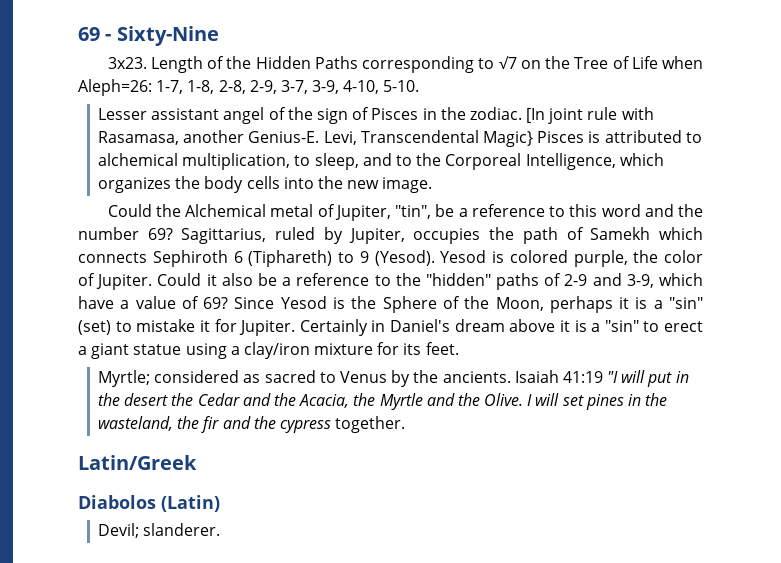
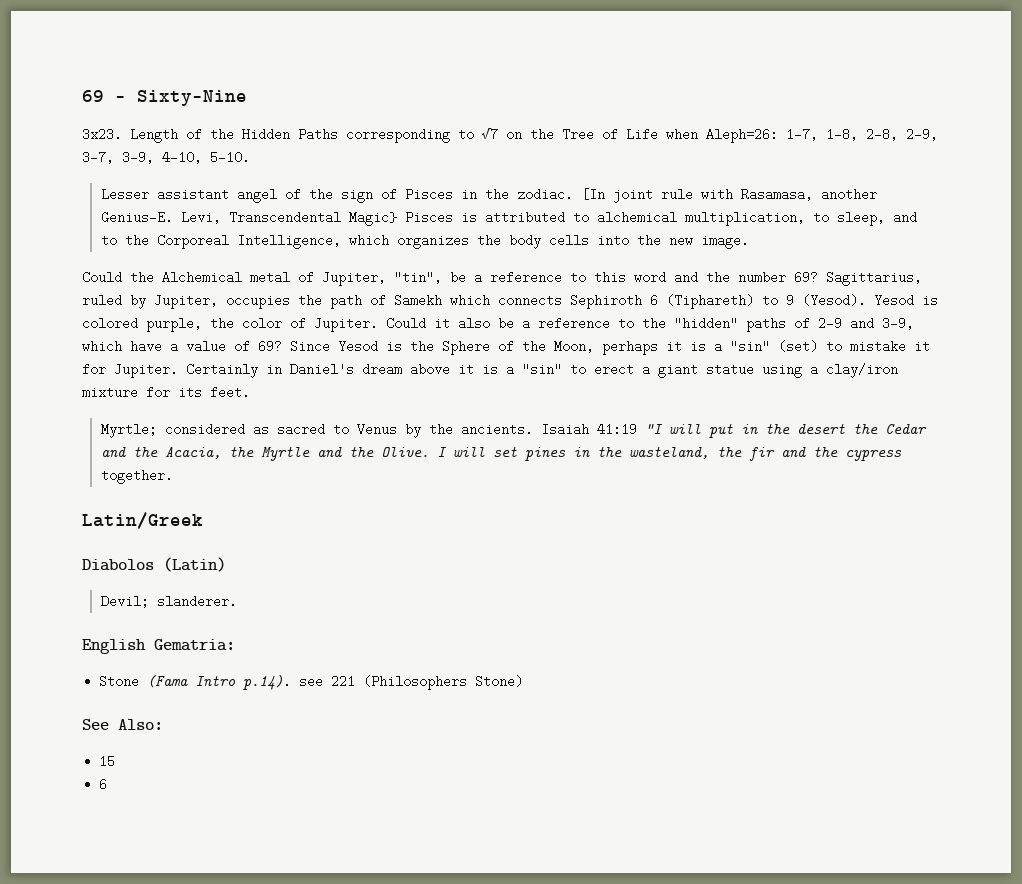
(221, 529) none -> [82,639,235,654] [99,674,524,690] [82,719,163,730] [99,755,116,768] [99,778,108,791] // English Gematria: // Stone (Fama Intro p.14). see 221 (Philosophers Stone) // See Also: // 15 // 6

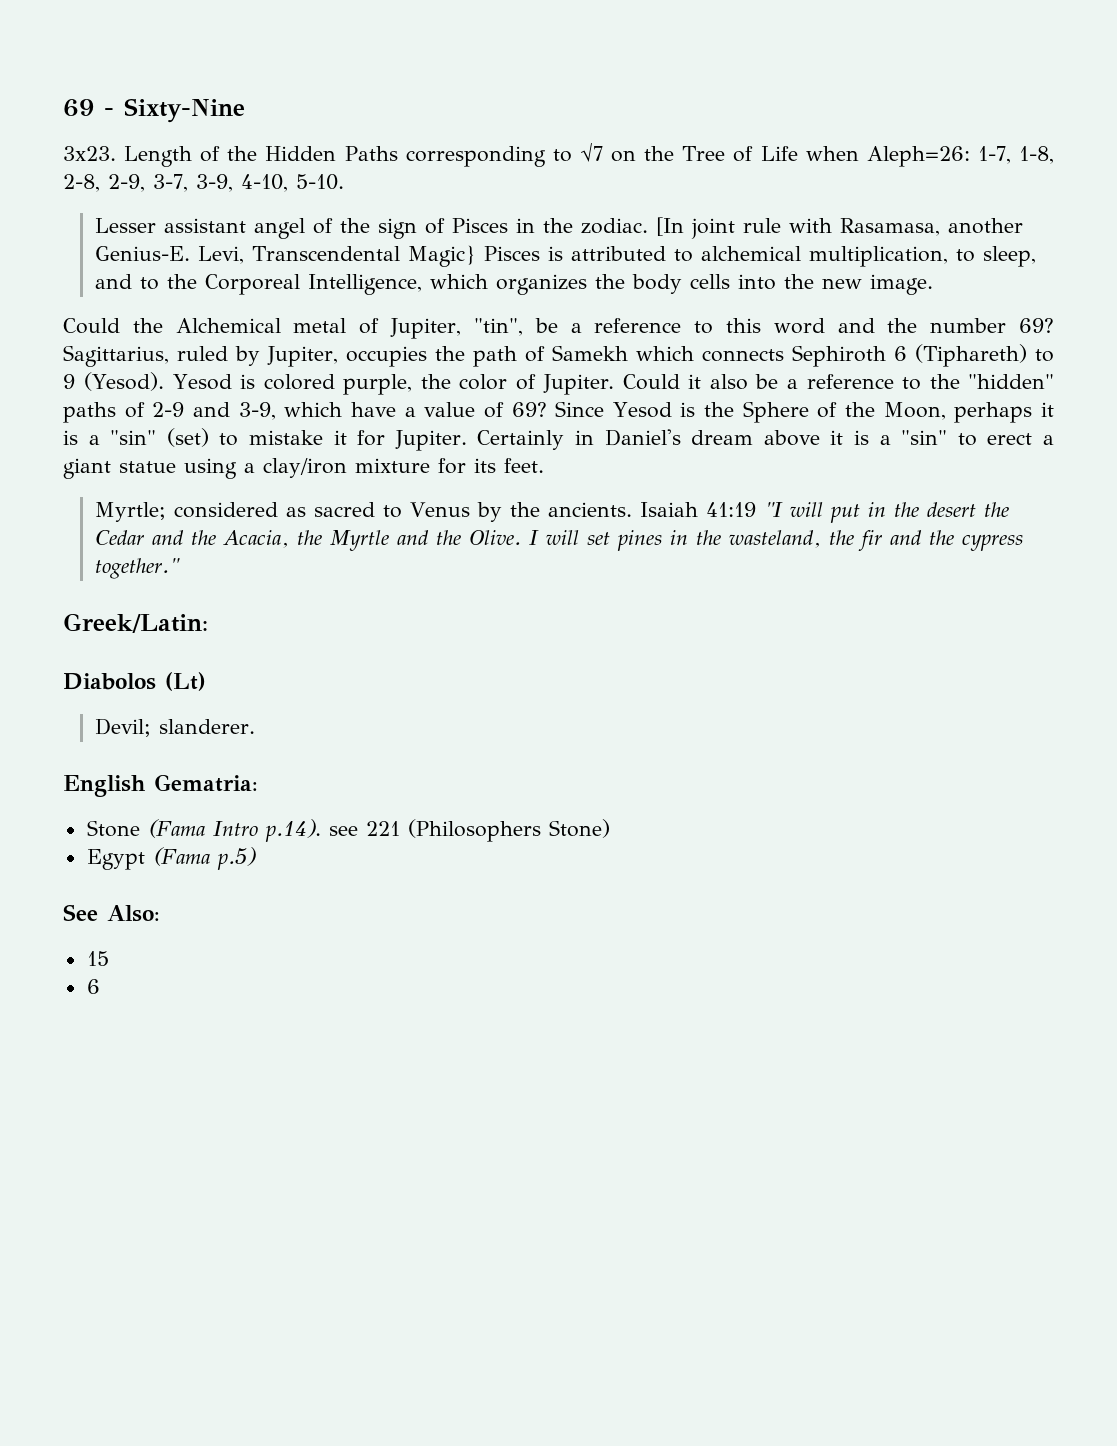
[100,469,173,484] [82,512,203,529] together. // Latin/Greek -> [94,558,180,579] [63,613,208,633] together." // Greek/Latin:
[163,557,226,572] (Latin) -> [165,672,206,691] (Lt)
(524, 681) none -> [86,847,256,870] // Egypt (Fama p.5)

